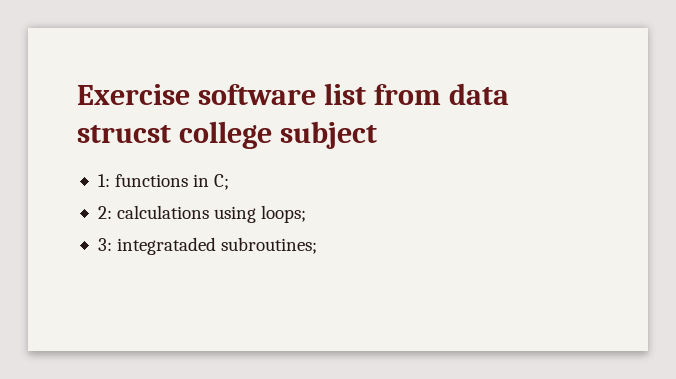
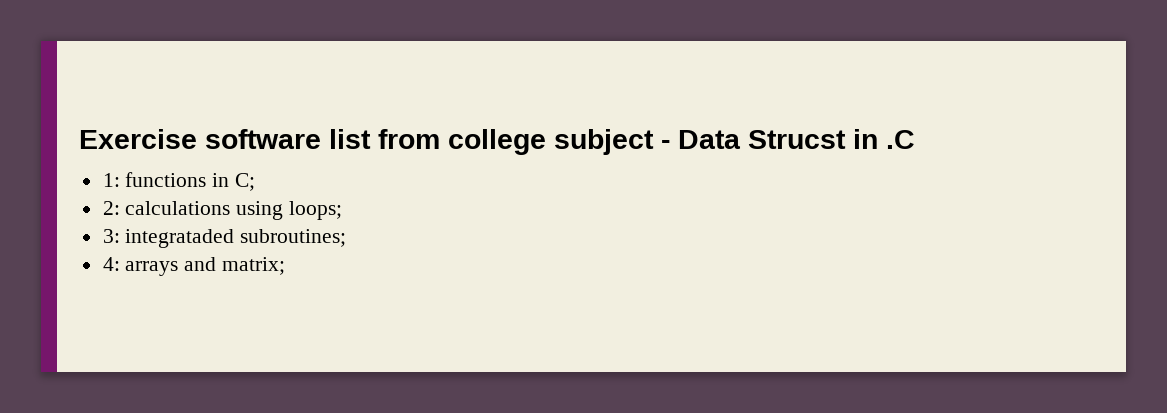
[448,83,509,105] [77,125,171,143] data strucst -> (440, 139) none
(377, 135) none -> [661,129,915,149] - Data Strucst in .C
(318, 245) none -> [102,257,286,276] // 4: arrays and matrix;

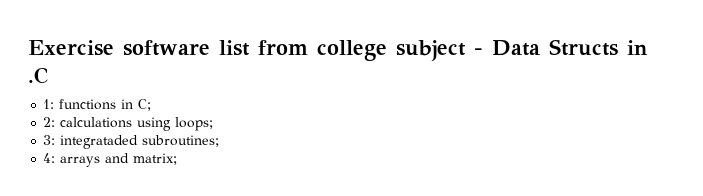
[748,130,846,149] Strucst -> [548,39,618,56] Structs

